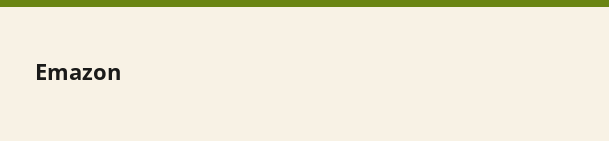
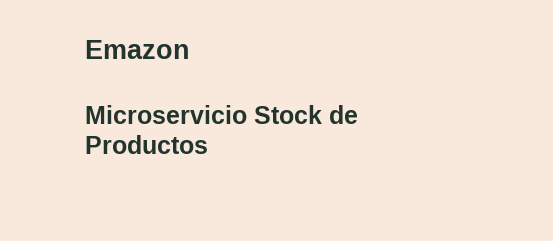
(121, 72) none -> [85,105,358,124] [85,135,208,154] // Microservicio Stock de Productos

